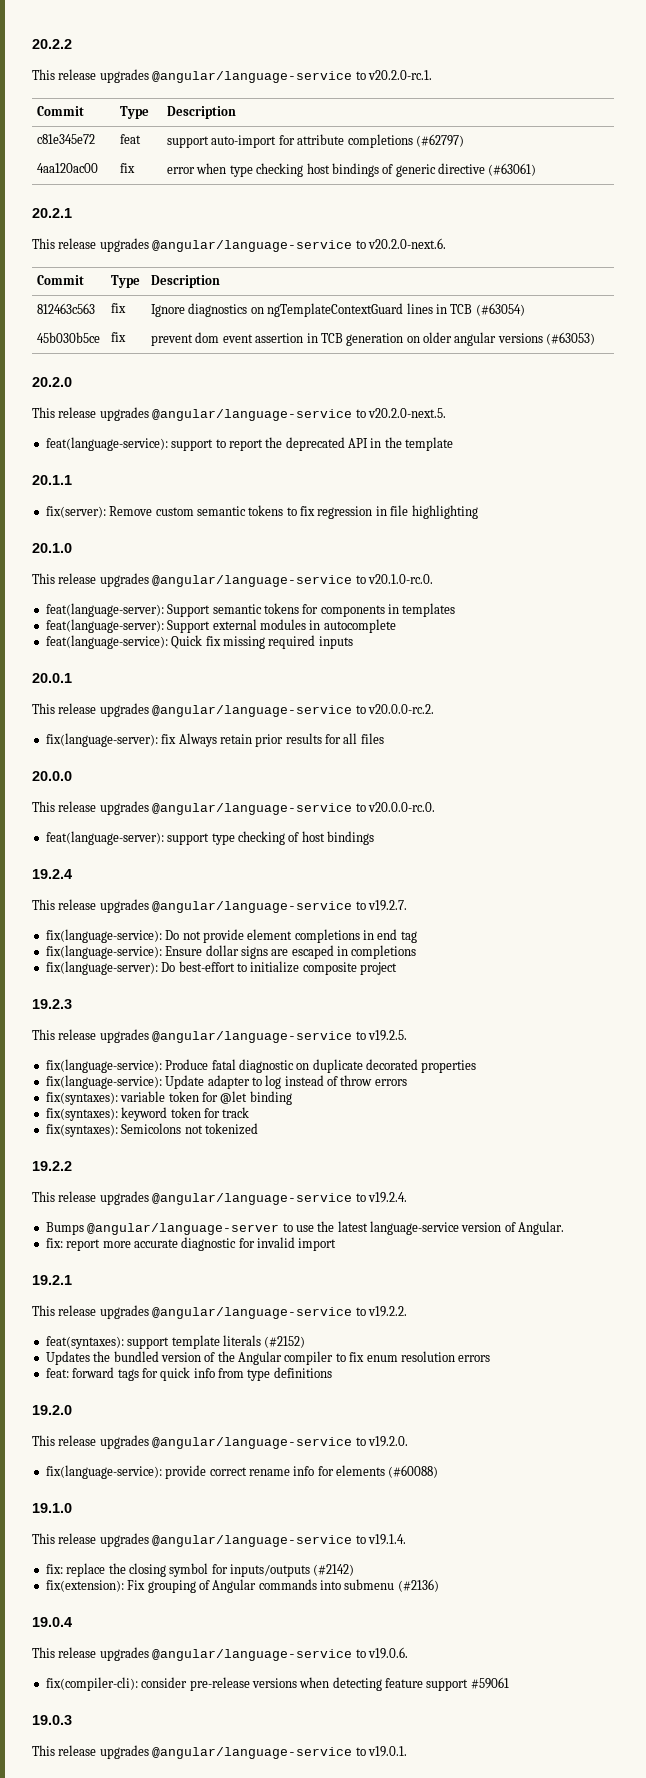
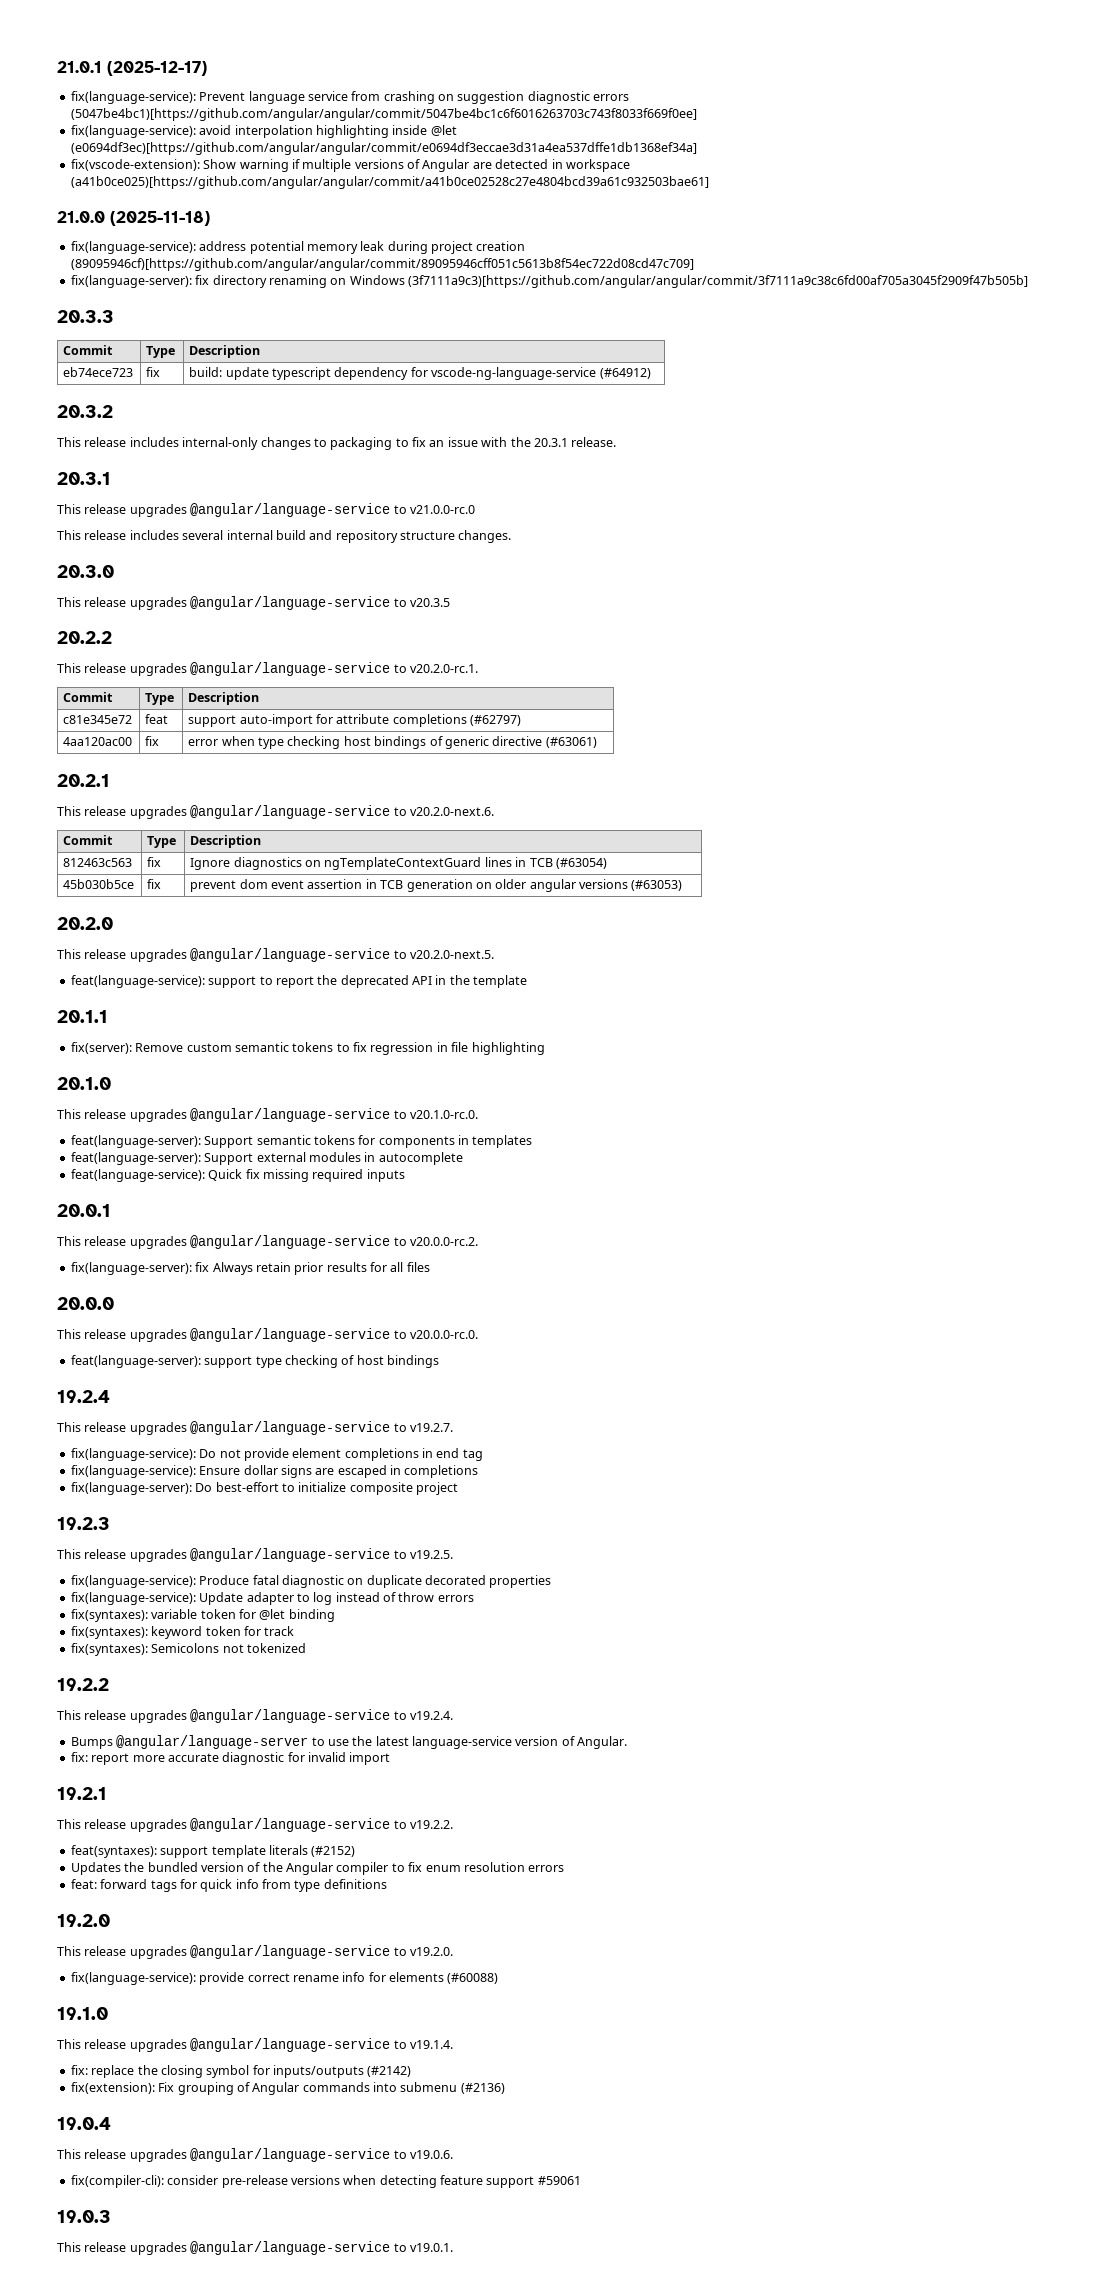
(32, 44) none -> [57,61,207,76] [70,91,630,104] [70,108,697,121] [70,125,457,138] [70,142,697,155] [70,159,630,172] [70,176,709,189] [57,211,210,226] [70,241,526,254] [70,258,694,271] [70,275,1028,288] [57,310,114,323] [63,345,114,355] [146,346,176,358] [189,345,261,358] [63,367,134,377] [146,367,161,377] [189,367,651,380] [57,405,113,418] [57,437,617,450] [57,472,111,485] [57,503,475,517] [57,530,512,543] [57,565,114,578] [57,596,450,610] 21.0.1 (2025-12-17) // fix(language-service): Prevent language service from crashing on suggestion diagnostic errors (5047be4bc1)[https://github.com/angular/angular/commit/5047be4bc1c6f6016263703c743f8033f669f0ee] // fix(language-service): avoid interpolation highlighting inside @let (e0694df3ec)[https://github.com/angular/angular/commit/e0694df3eccae3d31a4ea537dffe1db1368ef34a] // fix(vscode-extension): Show warning if multiple versions of Angular are detected in workspace (a41b0ce025)[https://github.com/angular/angular/commit/a41b0ce02528c27e4804bcd39a61c932503bae61] // 21.0.0 (2025-11-18) // fix(language-service): address potential memory leak during project creation (89095946cf)[https://github.com/angular/angular/commit/89095946cff051c5613b8f54ec722d08cd47c709] // fix(language-server): fix directory renaming on Windows (3f7111a9c3)[https://github.com/angular/angular/commit/3f7111a9c38c6fd00af705a3045f2909f47b505b] // 20.3.3 // Commit | Type | Description // eb74ece723 | fix | build: update typescript dependency for vscode-ng-language-service (#64912) // 20.3.2 // This release includes internal-only changes to packaging to fix an issue with the 20.3.1 release. // 20.3.1 // This release upgrades @angular/language-service to v21.0.0-rc.0 // This release includes several internal build and repository structure changes. // 20.3.0 // This release upgrades @angular/language-service to v20.3.5 //

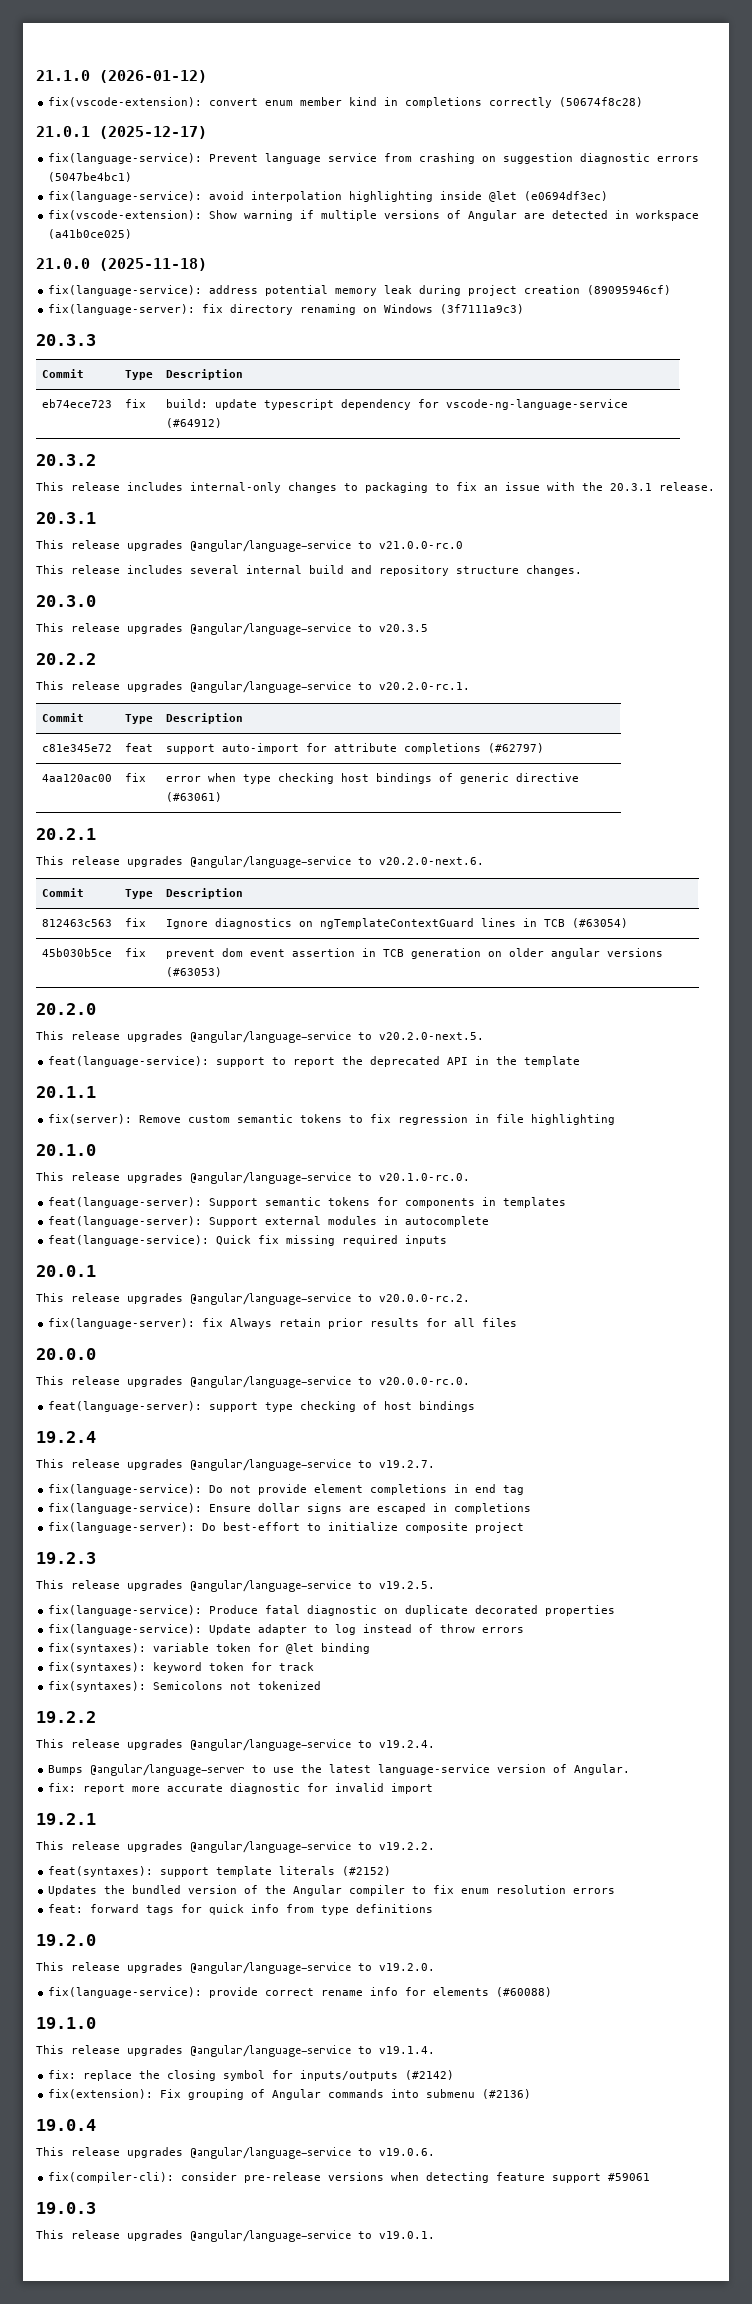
(57, 67) none -> [36,70,207,83] [48,97,644,108] 21.1.0 (2026-01-12) // fix(vscode-extension): convert enum member kind in completions correctly (50674f8c28) //
[70,108,697,121] (5047be4bc1)[https://github.com/angular/angular/commit/5047be4bc1c6f6016263703c743f8033f669f0ee] -> [48,172,133,182] (5047be4bc1)
[70,142,697,155] (e0694df3ec)[https://github.com/angular/angular/commit/e0694df3eccae3d31a4ea537dffe1db1368ef34a] -> [524,191,609,201] (e0694df3ec)
[70,176,709,189] (a41b0ce025)[https://github.com/angular/angular/commit/a41b0ce02528c27e4804bcd39a61c932503bae61] -> [48,229,133,239] (a41b0ce025)
[70,258,694,271] (89095946cf)[https://github.com/angular/angular/commit/89095946cff051c5613b8f54ec722d08cd47c709] -> [587,285,672,295] (89095946cf)
[408,275,1028,288] (3f7111a9c3)[https://github.com/angular/angular/commit/3f7111a9c38c6fd00af705a3045f2909f47b505b] -> [440,304,525,314] (3f7111a9c3)

